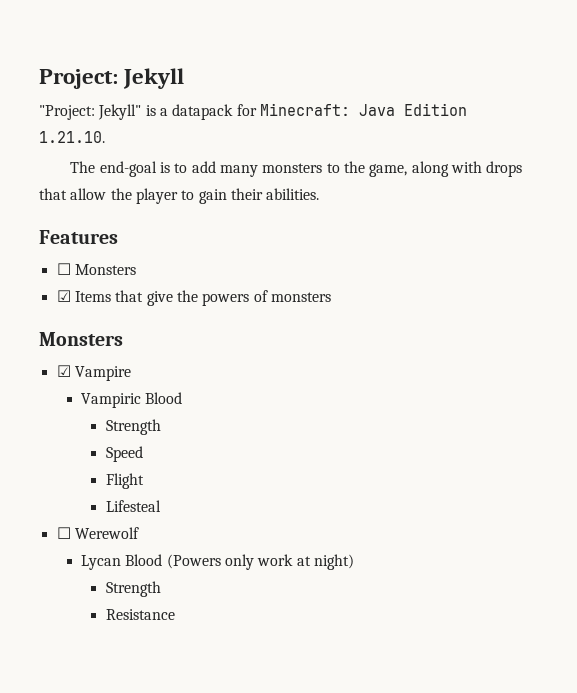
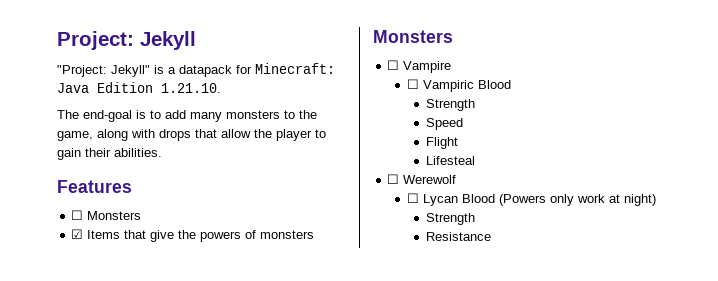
[56,365,71,377] ☑ -> [387,60,400,70] ☐
(131, 373) none -> [406,79,419,89] ☐
(139, 533) none -> [406,193,419,203] ☐

